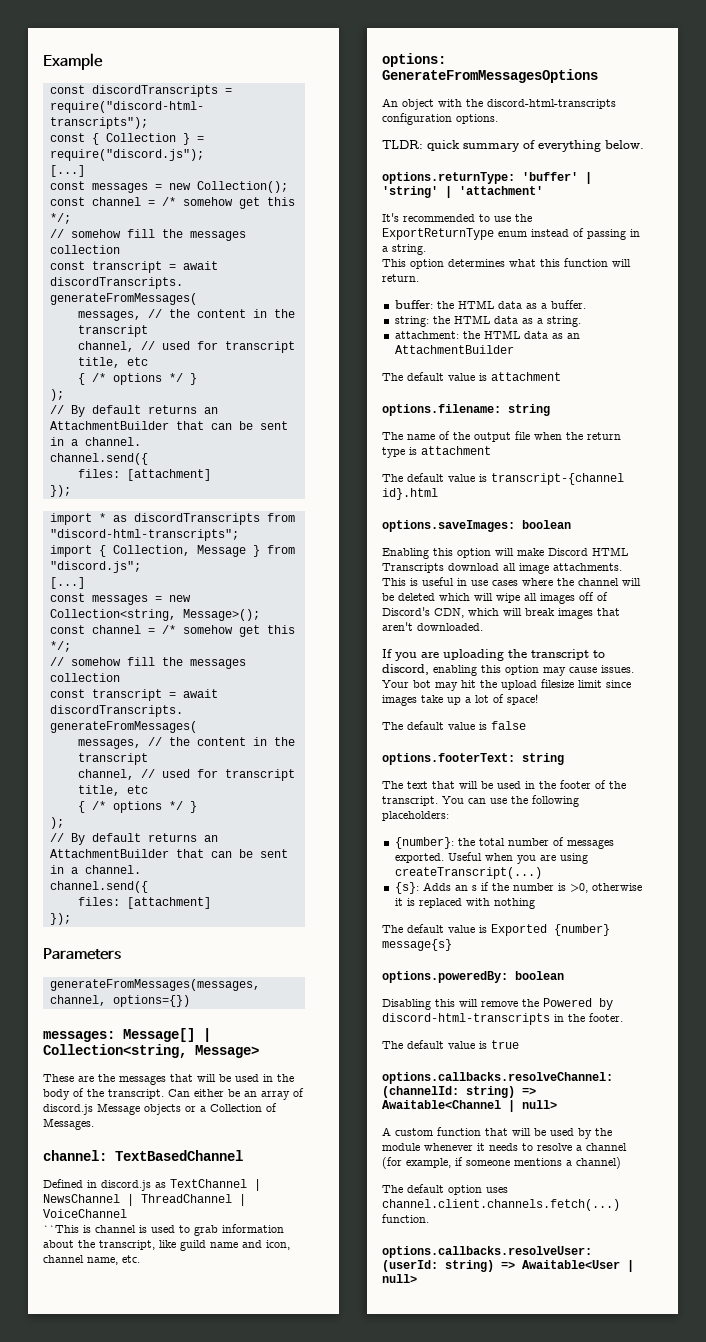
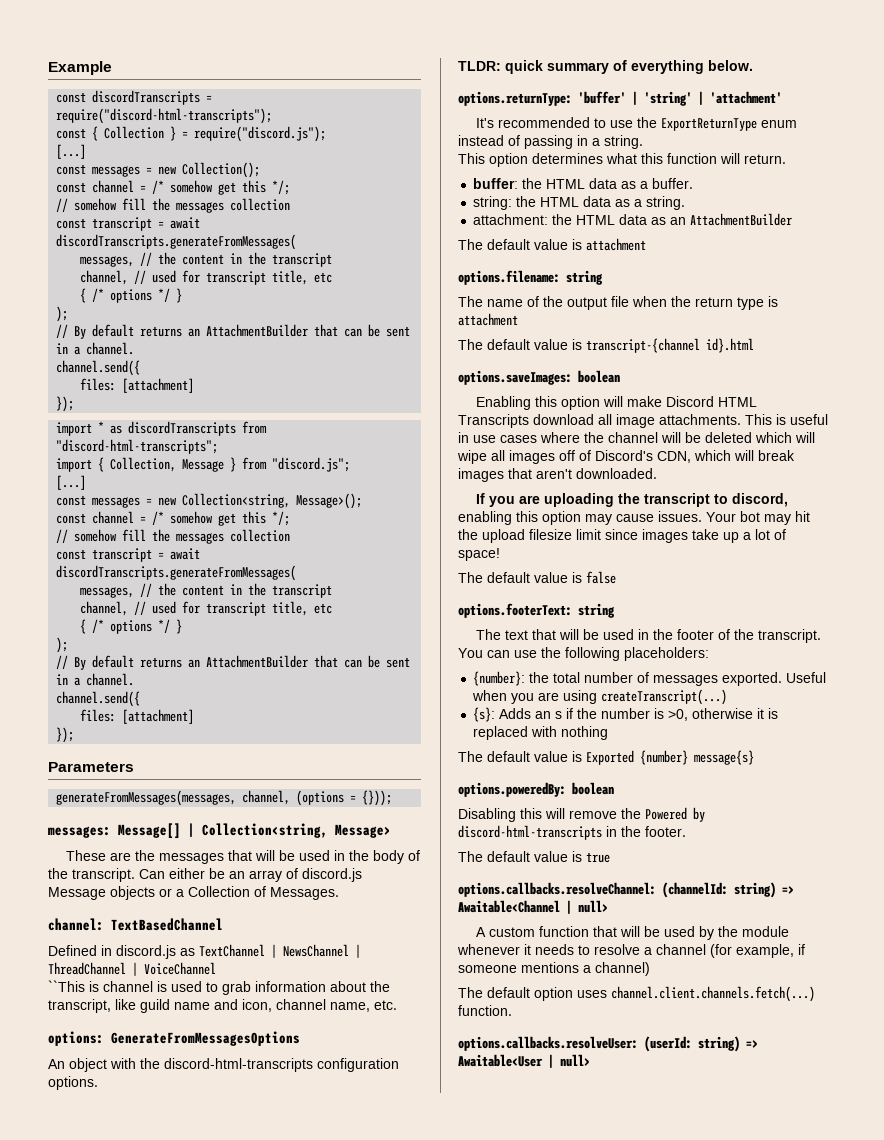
[112,995,190,1007] options={}) -> [296,790,393,806] (options = {}));

